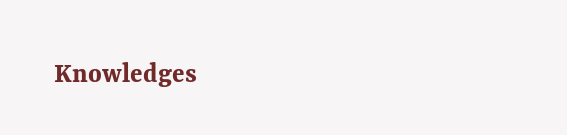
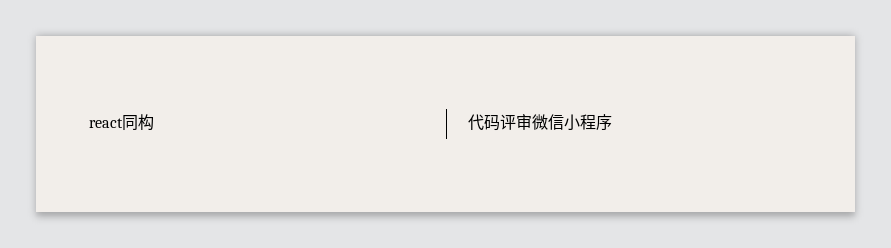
[54,62,197,87] Knowledges -> [89,114,154,131] [468,114,612,131] react同构 // 代码评审微信小程序

